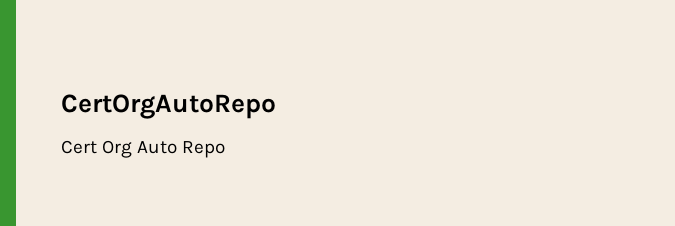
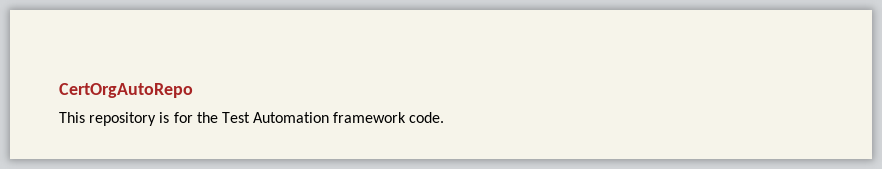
[61,140,226,158] Cert Org Auto Repo -> [59,112,445,126] This repository is for the Test Automation framework code.

